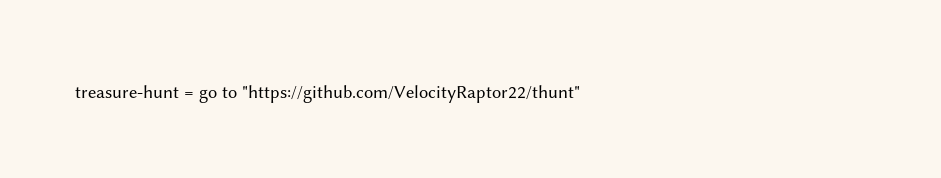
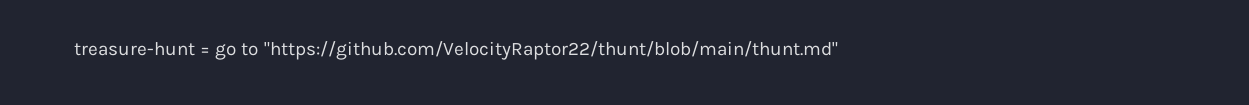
[242,85,580,103] "https://github.com/VelocityRaptor22/thunt" -> [263,41,838,60] "https://github.com/VelocityRaptor22/thunt/blob/main/thunt.md"

